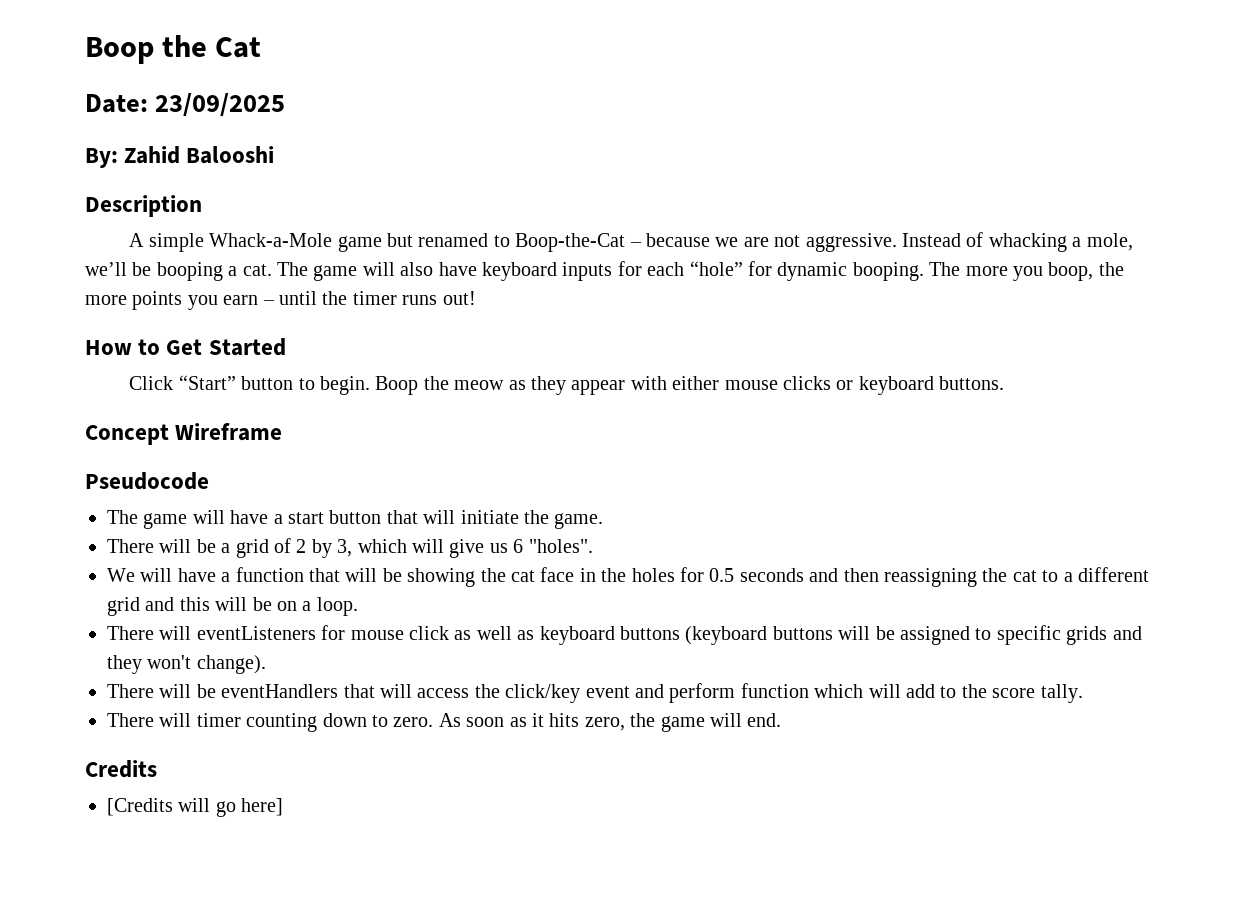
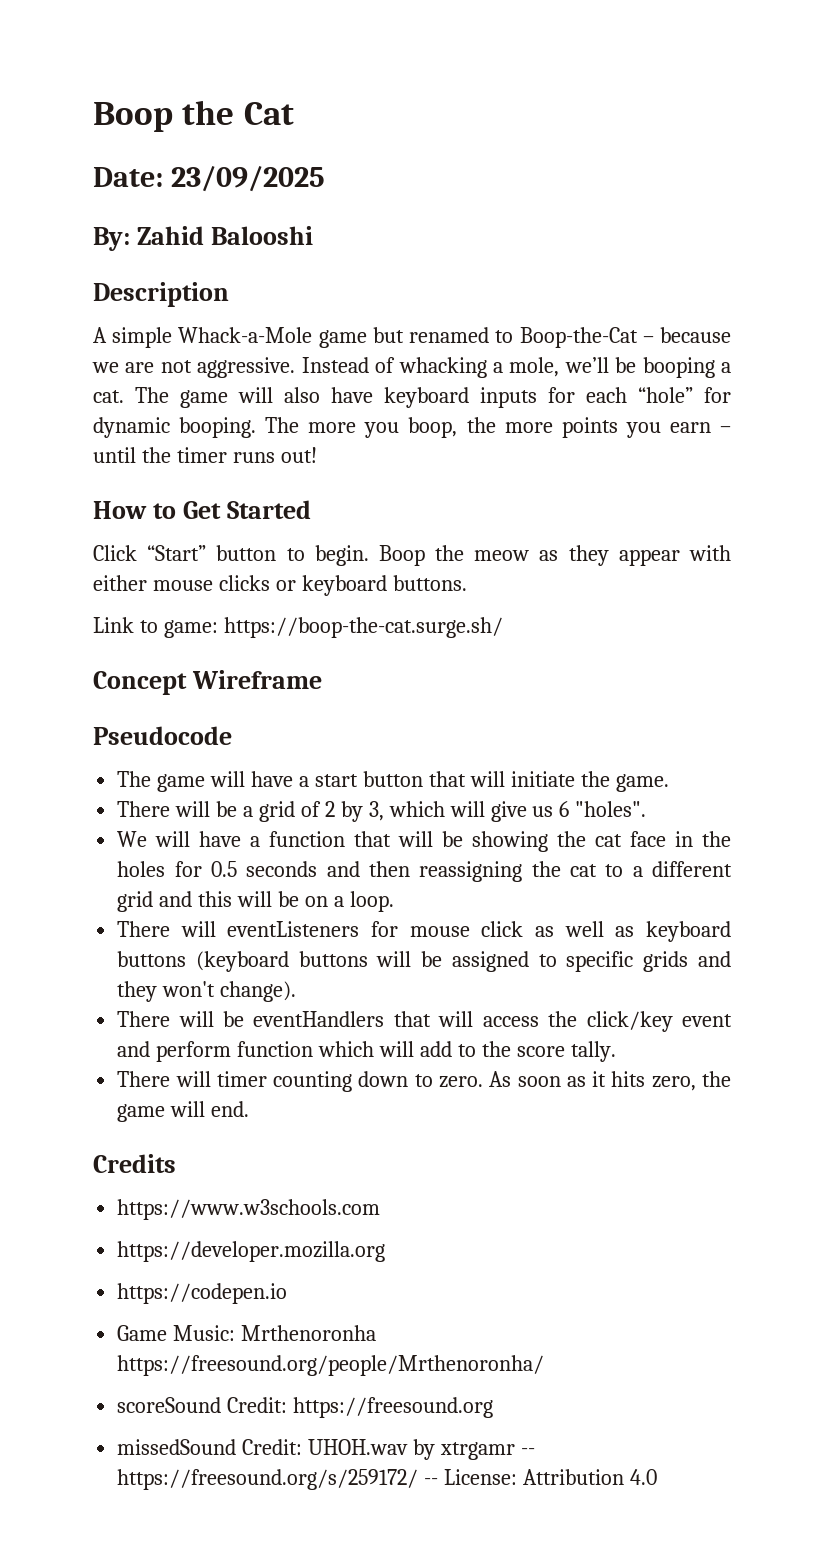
(1005, 383) none -> [93,617,503,638] // Link to game: https://boop-the-cat.surge.sh/
[107,798,284,817] [Credits will go here] -> [117,1199,381,1220] [117,1241,386,1262] [117,1283,288,1304] [117,1325,377,1341] [117,1355,545,1376] [117,1397,494,1418] [117,1439,535,1460] [117,1469,657,1490] https://www.w3schools.com // https://developer.mozilla.org // https://codepen.io // Game Music: Mrthenoronha https://freesound.org/people/Mrthenoronha/ // scoreSound Credit: https://freesound.org // missedSound Credit: UHOH.wav by xtrgamr -- https://freesound.org/s/259172/ -- License: Attribution 4.0

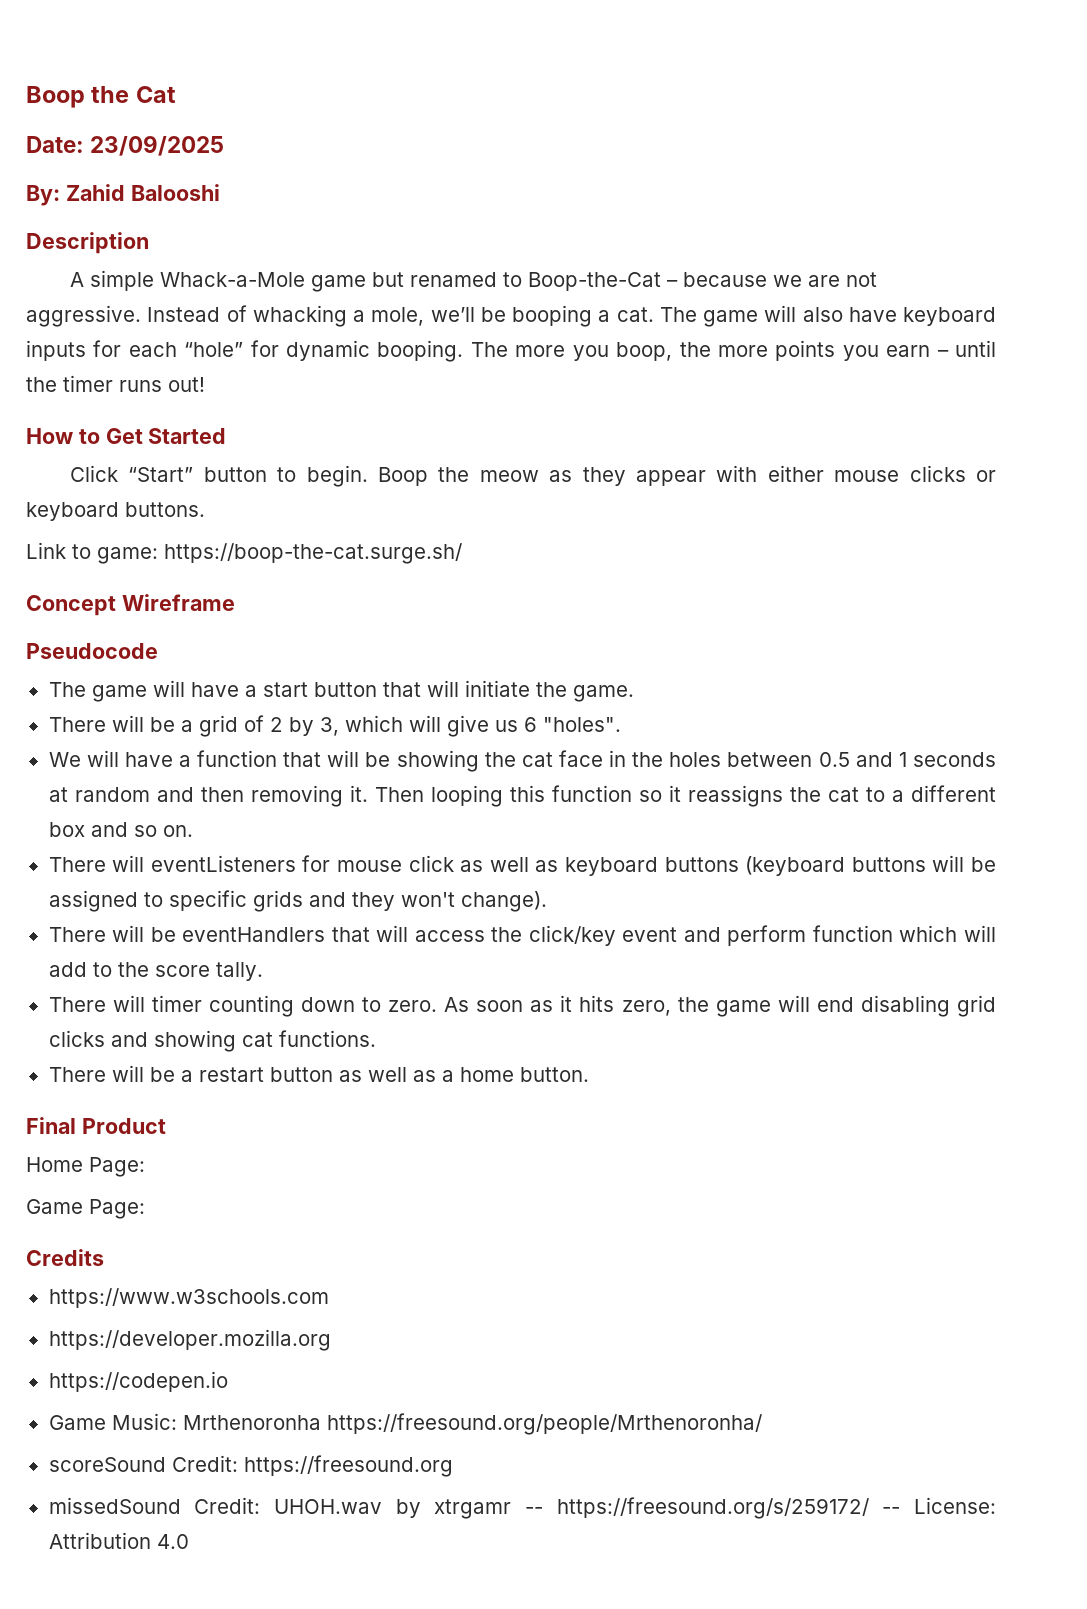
[174,861,523,882] for 0.5 seconds and then reassigning -> [727,752,997,767] [48,785,783,807] between 0.5 and 1 seconds at random and then removing it. Then looping this function so it reassigns
[117,891,394,912] grid and this will be on a loop. -> [48,822,193,837] box and so on.
[211,1101,250,1117] end. -> [816,995,996,1017] [48,1030,376,1052] [48,1065,589,1082] [26,1117,166,1134] [26,1157,145,1177] [26,1199,145,1219] end disabling grid clicks and showing cat functions. // There will be a restart button as well as a home button. // Final Product // Home Page: // Game Page:

